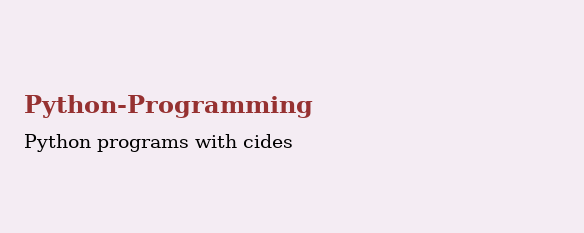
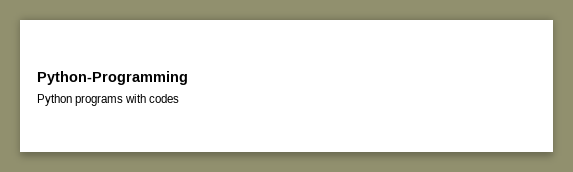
[243,134,293,148] cides -> [149,94,180,103] codes

